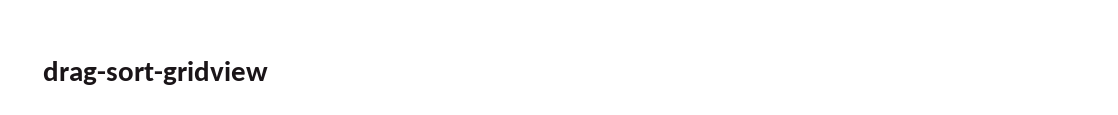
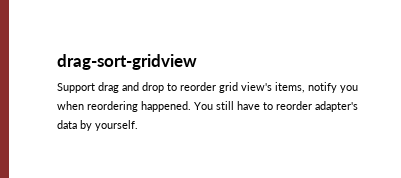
(268, 73) none -> [57,82,358,93] [57,101,358,112] [57,120,138,131] // Support drag and drop to reorder grid view's items, notify you when reordering happened. You still have to reorder adapter's data by yourself.

